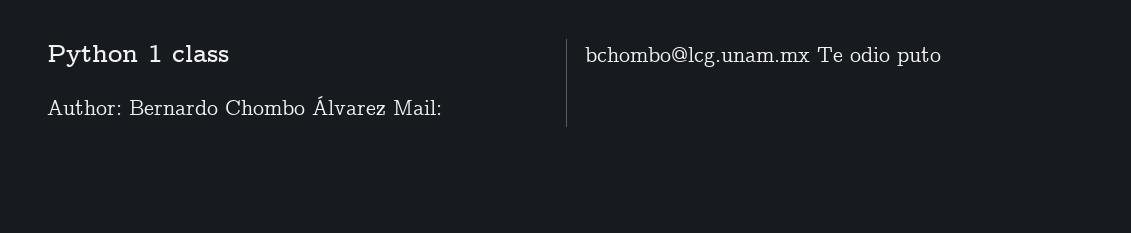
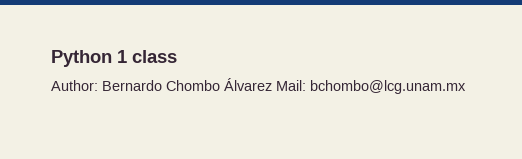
[817,47,941,66] Te odio puto -> (466, 87) none

